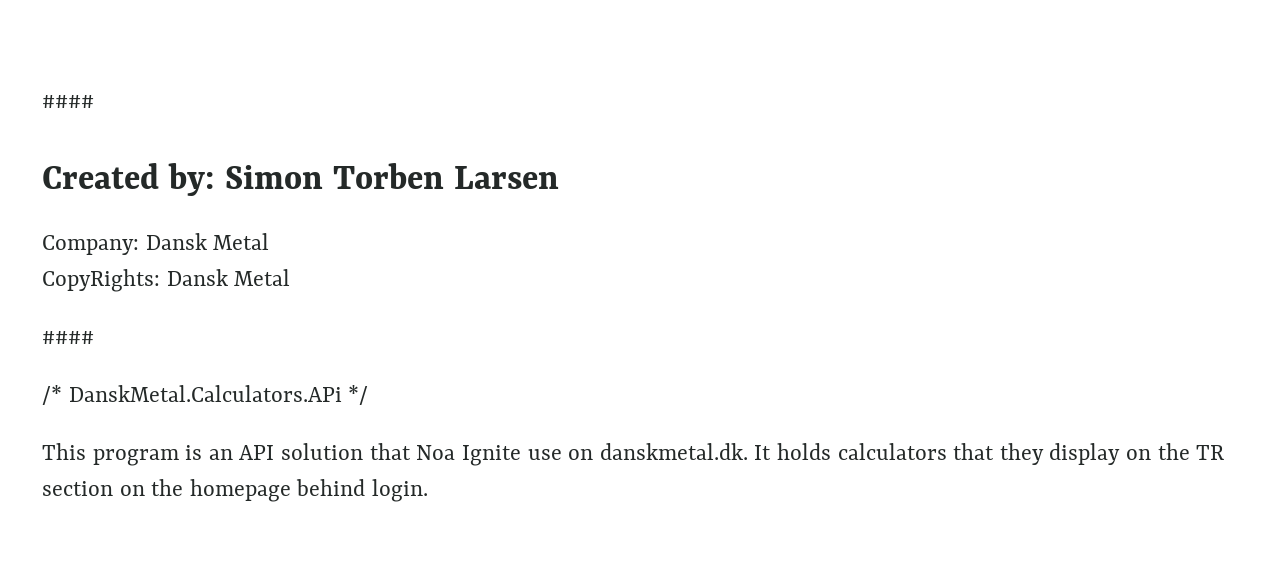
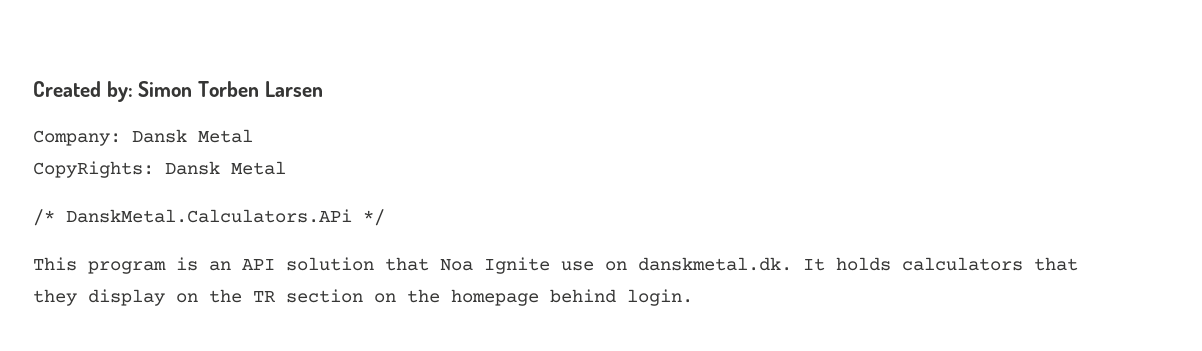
[42,95,94,108] #### // -> (33, 89) none
[42,331,94,344] // #### -> (286, 168) none

